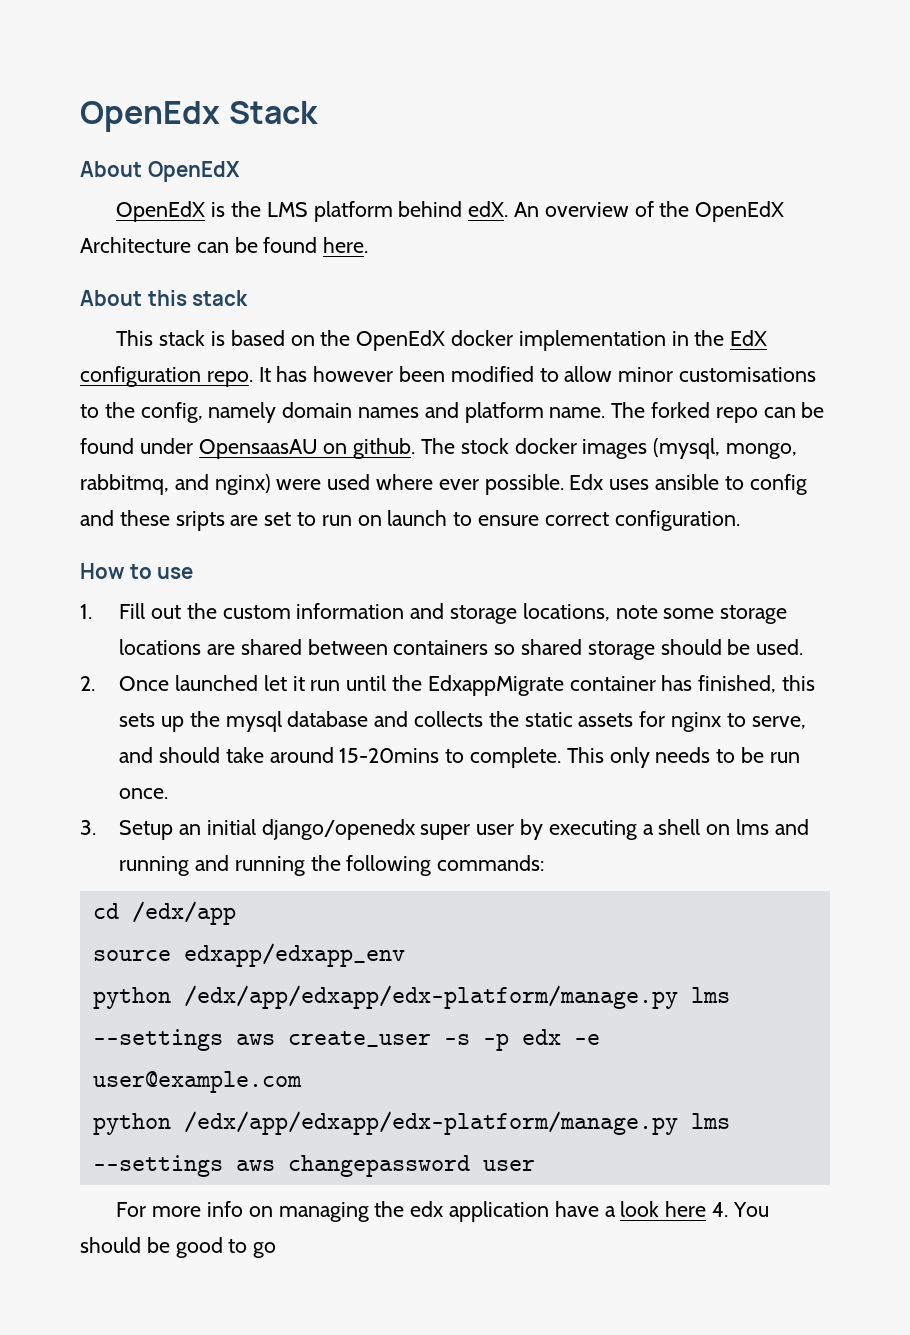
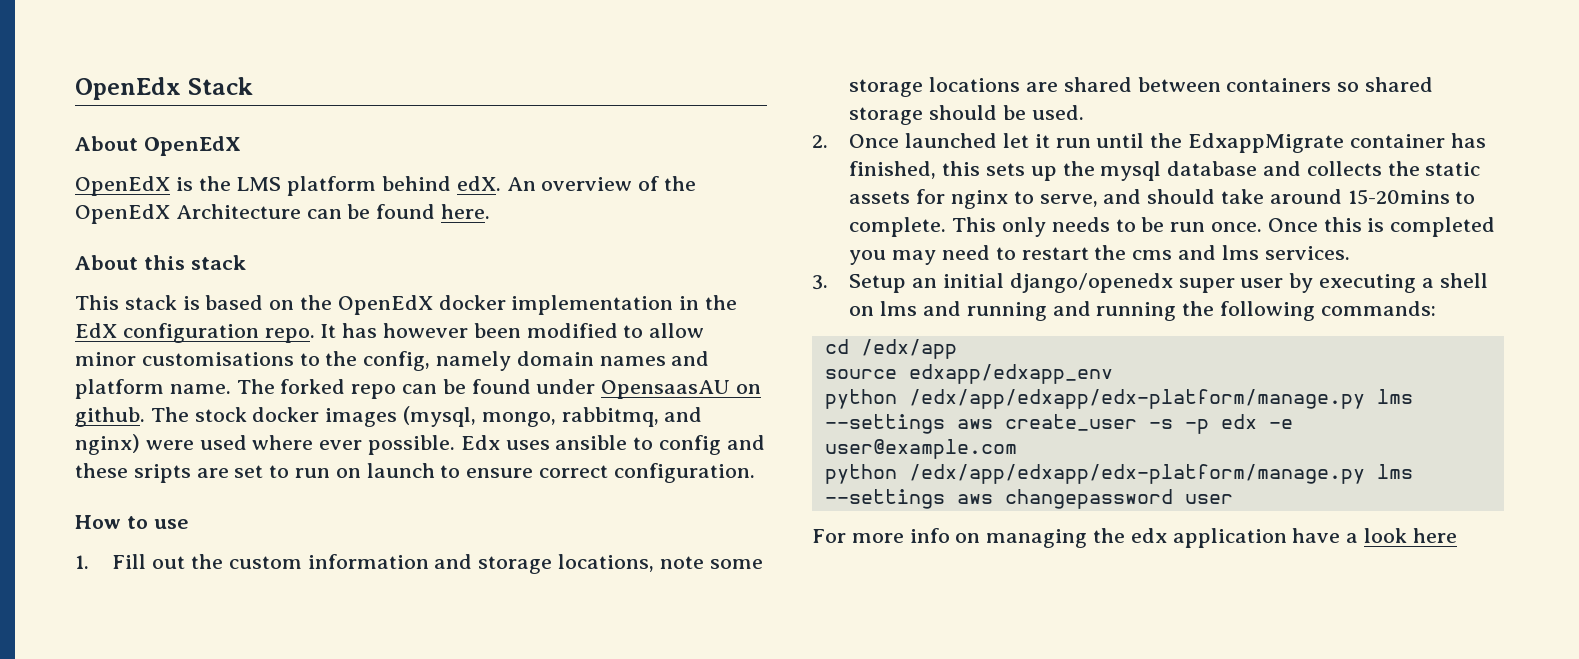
(169, 793) none -> [1267,217,1496,237] [849,245,1350,265] Once this is completed you may need to restart the cms and lms services.
[712,1202,769,1217] [80,1237,277,1258] 4. You should be good to go -> (1457, 535) none

